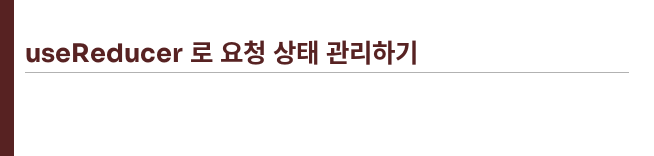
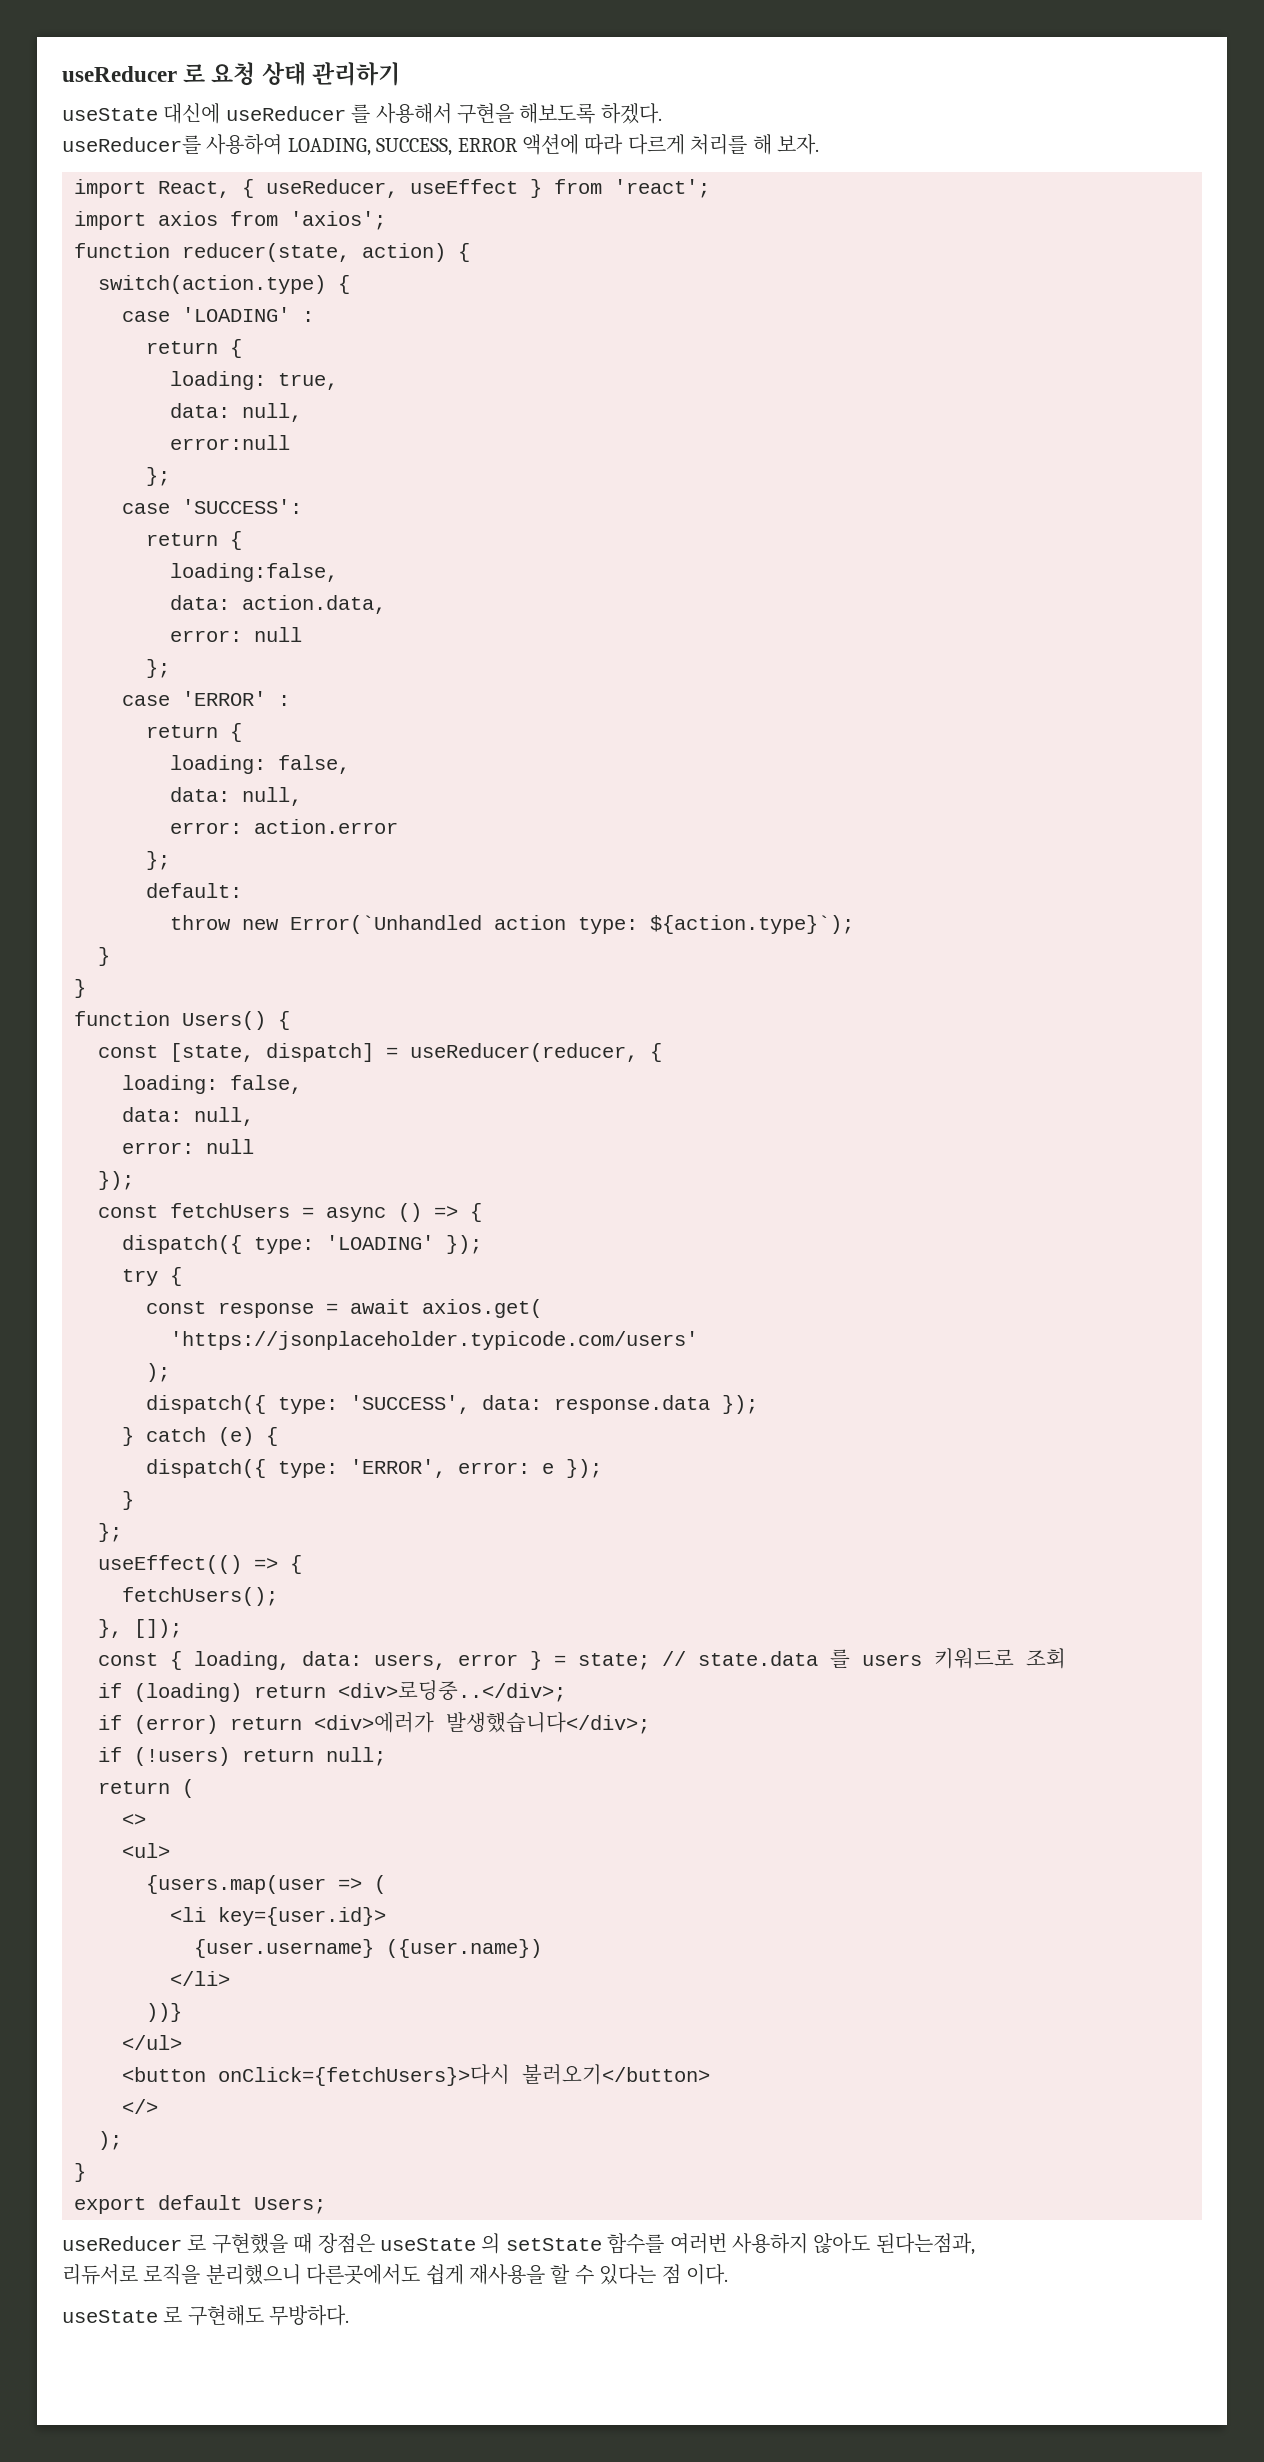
(418, 52) none -> [62,103,662,124] [62,134,819,156] [74,179,710,198] [74,211,386,230] [74,243,470,262] [98,275,350,294] [122,307,314,322] [146,339,242,358] [170,371,338,390] [170,403,302,422] [170,435,290,450] [146,467,170,486] [122,499,302,514] [146,531,242,550] [170,563,338,582] [170,595,386,614] [170,627,302,642] [146,659,170,678] [122,691,290,706] [146,723,242,742] [170,755,350,774] [170,787,302,806] [170,819,398,834] [146,851,170,870] [146,883,242,898] [170,915,854,934] [98,947,110,966] [74,979,86,998] [74,1011,290,1030] [98,1043,662,1062] [122,1075,302,1094] [122,1107,254,1126] [122,1139,254,1154] [98,1171,134,1190] [98,1203,482,1222] [122,1235,482,1254] [122,1267,182,1286] [146,1299,542,1318] [170,1331,698,1350] [146,1363,170,1382] [146,1395,758,1414] [122,1427,278,1446] [146,1459,602,1478] [122,1491,134,1510] [98,1523,122,1542] [98,1555,302,1574] [122,1587,278,1606] [98,1619,182,1638] [98,1648,1066,1670] [98,1680,566,1702] [98,1712,650,1734] [98,1747,386,1766] [98,1779,194,1798] [122,1814,146,1826] [122,1843,170,1858] [146,1875,386,1894] [170,1907,386,1926] [194,1939,542,1958] [170,1971,230,1986] [146,2003,182,2022] [122,2035,182,2050] [122,2064,710,2086] [122,2099,158,2114] [98,2131,122,2150] [74,2163,86,2182] [74,2195,326,2214] [62,2233,975,2255] [62,2264,728,2285] [62,2305,350,2326] // useState 대신에 useReducer 를 사용해서 구현을 해보도록 하겠다. // useReducer를 사용하여 LOADING, SUCCESS, ERROR 액션에 따라 다르게 처리를 해 보자. // import React, { useReducer, useEffect } from 'react'; // import axios from 'axios'; // function reducer(state, action) { // switch(action.type) { // case 'LOADING' : // return { // loading: true, // data: null, // error:null // }; // case 'SUCCESS': // return { // loading:false, // data: action.data, // error: null // }; // case 'ERROR' : // return { // loading: false, // data: null, // error: action.error // }; // default: // throw new Error(`Unhandled action type: ${action.type}`); // } // } // function Users() { // const [state, dispatch] = useReducer(reducer, { // loading: false, // data: null, // error: null // }); // const fetchUsers = async () => { // dispatch({ type: 'LOADING' }); // try { // const response = await axios.get( // 'https://jsonplaceholder.typicode.com/users' // ); // dispatch({ type: 'SUCCESS', data: response.data }); // } catch (e) { // dispatch({ type: 'ERROR', error: e }); // } // }; // useEffect(() => { // fetchUsers(); // }, []); // const { loading, data: users, error } = state; // state.data 를 users 키워드로 조회 // if (loading) return <div>로딩중..</div>; // if (error) return <div>에러가 발생했습니다</div>; // if (!users) return null; // return ( // <> // <ul> // {users.map(user => ( // <li key={user.id}> // {user.username} ({user.name}) // </li> // ))} // </ul> // <button onClick={fetchUsers}>다시 불러오기</button> // </> // ); // } // export default Users; // useReducer 로 구현했을 때 장점은 useState 의 setState 함수를 여러번 사용하지 않아도 된다는점과, // 리듀서로 로직을 분리했으니 다른곳에서도 쉽게 재사용을 할 수 있다는 점 이다. // useState 로 구현해도 무방하다.

